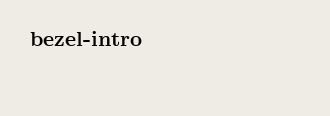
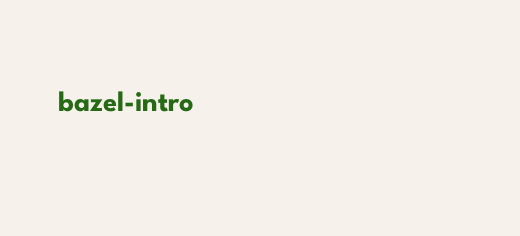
[30,31,142,46] bezel-intro -> [58,91,194,112] bazel-intro

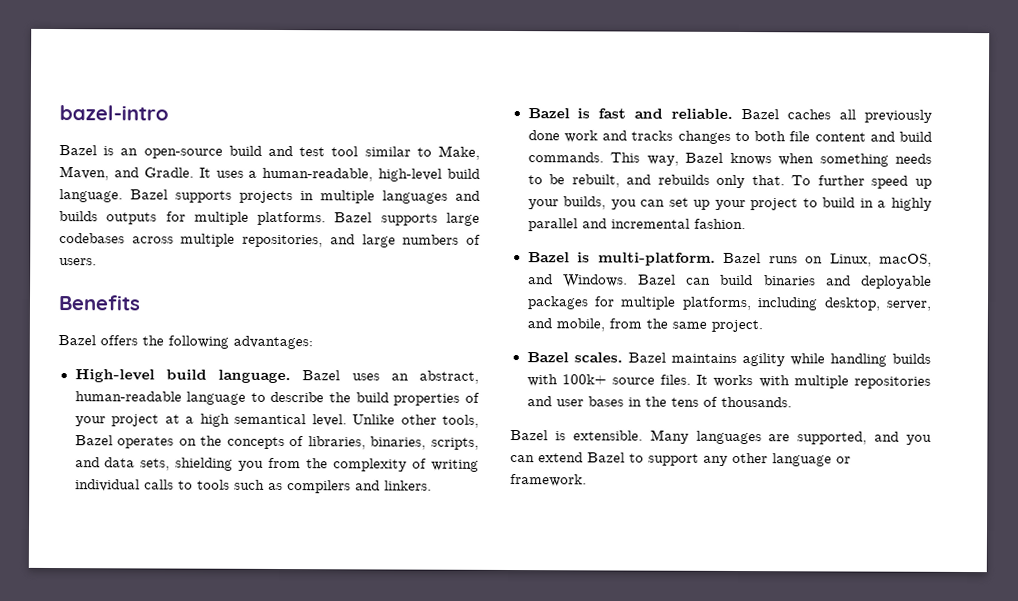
(194, 101) none -> [59,145,480,160] [59,166,480,182] [59,189,480,204] [59,211,480,226] [59,233,481,248] [59,258,97,266] [58,295,141,311] [58,335,313,350] [74,369,479,384] [74,391,481,406] [74,413,479,428] [74,435,479,450] [74,457,480,472] [74,479,432,494] [527,108,932,123] [527,130,932,144] [527,152,932,167] [527,174,932,189] [527,196,932,211] [527,218,746,232] [527,252,932,267] [527,274,932,289] [526,296,932,311] [526,318,763,333] [526,352,931,367] [526,374,931,389] [526,396,792,408] [510,429,932,445] [510,452,851,467] [510,474,587,487] // Bazel is an open-source build and test tool similar to Make, Maven, and Gradle. It uses a human-readable, high-level build language. Bazel supports projects in multiple languages and builds outputs for multiple platforms. Bazel supports large codebases across multiple repositories, and large numbers of users. // Benefits // Bazel offers the following advantages: // High-level build language. Bazel uses an abstract, human-readable language to describe the build properties of your project at a high semantical level. Unlike other tools, Bazel operates on the concepts of libraries, binaries, scripts, and data sets, shielding you from the complexity of writing individual calls to tools such as compilers and linkers. // Bazel is fast and reliable. Bazel caches all previously done work and tracks changes to both file content and build commands. This way, Bazel knows when something needs to be rebuilt, and rebuilds only that. To further speed up your builds, you can set up your project to build in a highly parallel and incremental fashion. // Bazel is multi-platform. Bazel runs on Linux, macOS, and Windows. Bazel can build binaries and deployable packages for multiple platforms, including desktop, server, and mobile, from the same project. // Bazel scales. Bazel maintains agility while handling builds with 100k+ source files. It works with multiple repositories and user bases in the tens of thousands. // Bazel is extensible. Many languages are supported, and you can extend Bazel to support any other language or framework.

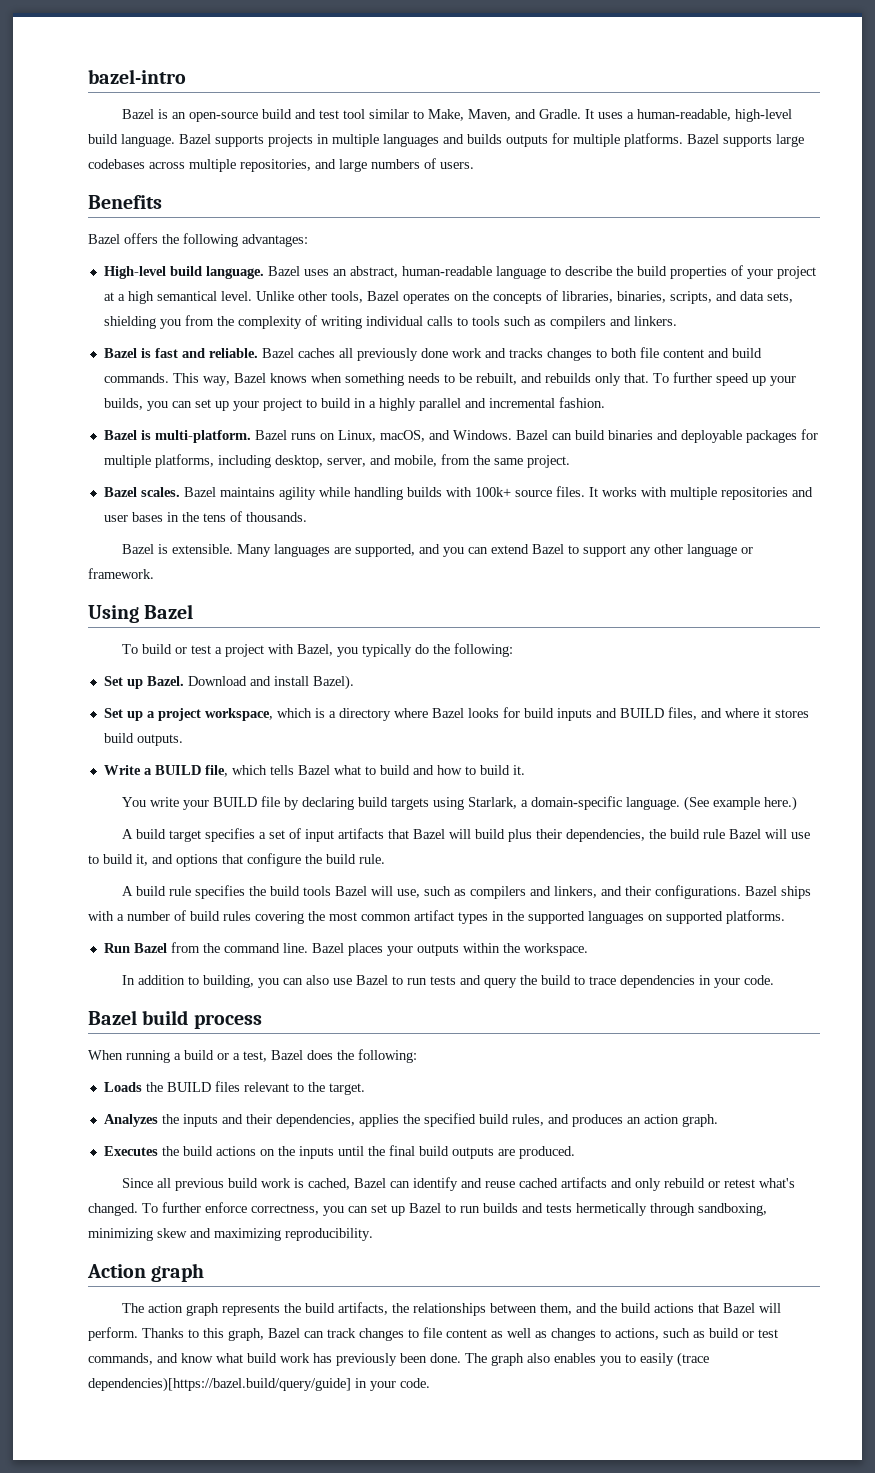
(587, 480) none -> [88,604,194,623] [122,643,514,657] [103,675,354,690] [103,707,809,721] [103,733,183,746] [103,765,525,777] [122,796,798,811] [122,828,811,842] [88,853,385,867] [122,885,812,899] [88,910,785,924] [103,942,588,956] [122,975,775,988] [88,1010,262,1029] [88,1049,417,1063] [103,1081,365,1095] [103,1113,718,1127] [103,1145,575,1159] [122,1177,796,1191] [88,1202,767,1216] [88,1228,373,1241] [87,1263,205,1282] [122,1302,782,1316] [88,1327,778,1341] [88,1352,709,1367] [88,1377,430,1392] // Using Bazel // To build or test a project with Bazel, you typically do the following: // Set up Bazel. Download and install Bazel). // Set up a project workspace, which is a directory where Bazel looks for build inputs and BUILD files, and where it stores build outputs. // Write a BUILD file, which tells Bazel what to build and how to build it. // You write your BUILD file by declaring build targets using Starlark, a domain-specific language. (See example here.) // A build target specifies a set of input artifacts that Bazel will build plus their dependencies, the build rule Bazel will use to build it, and options that configure the build rule. // A build rule specifies the build tools Bazel will use, such as compilers and linkers, and their configurations. Bazel ships with a number of build rules covering the most common artifact types in the supported languages on supported platforms. // Run Bazel from the command line. Bazel places your outputs within the workspace. // In addition to building, you can also use Bazel to run tests and query the build to trace dependencies in your code. // Bazel build process // When running a build or a test, Bazel does the following: // Loads the BUILD files relevant to the target. // Analyzes the inputs and their dependencies, applies the specified build rules, and produces an action graph. // Executes the build actions on the inputs until the final build outputs are produced. // Since all previous build work is cached, Bazel can identify and reuse cached artifacts and only rebuild or retest what's changed. To further enforce correctness, you can set up Bazel to run builds and tests hermetically through sandboxing, minimizing skew and maximizing reproducibility. // Action graph // The action graph represents the build artifacts, the relationships between them, and the build actions that Bazel will perform. Thanks to this graph, Bazel can track changes to file content as well as changes to actions, such as build or test commands, and know what build work has previously been done. The graph also enables you to easily (trace dependencies)[https://bazel.build/query/guide] in your code.

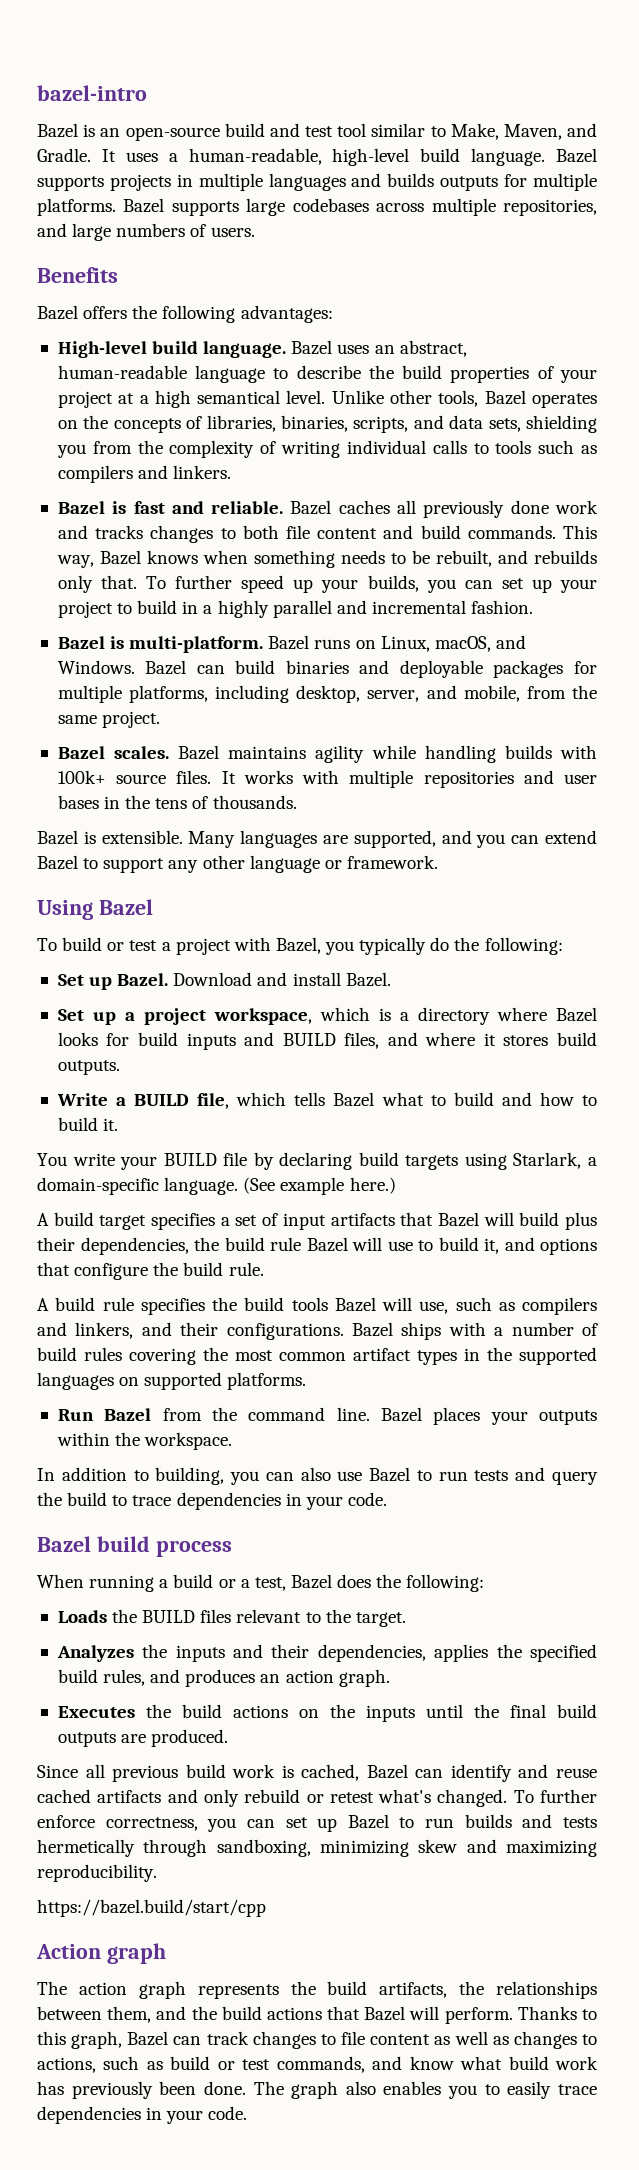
[312,675,354,690] Bazel). -> [345,972,391,987] Bazel.
(373, 1234) none -> [37,1899,266,1917] // https://bazel.build/start/cpp
[677,1352,709,1367] [88,1377,351,1392] (trace dependencies)[https://bazel.build/query/guide] -> [557,2084,597,2095] [37,2106,141,2124] trace dependencies

